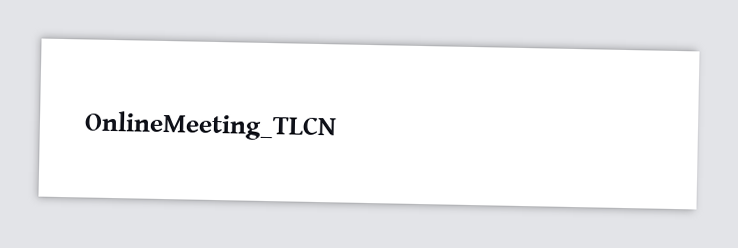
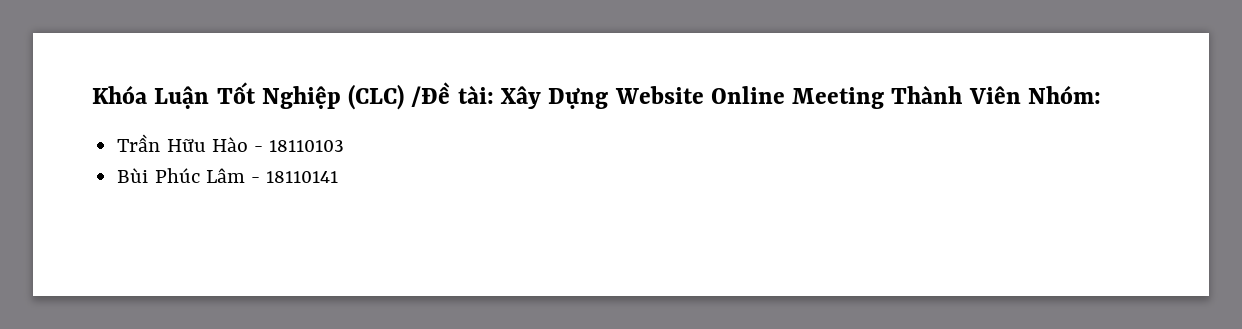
[84,110,337,142] OnlineMeeting_TLCN -> [92,82,1102,110] [117,134,345,152] [117,168,339,183] Khóa Luận Tốt Nghiệp (CLC) /Đề tài: Xây Dựng Website Online Meeting Thành Viên Nhóm: // Trần Hữu Hào - 18110103 // Bùi Phúc Lâm - 18110141

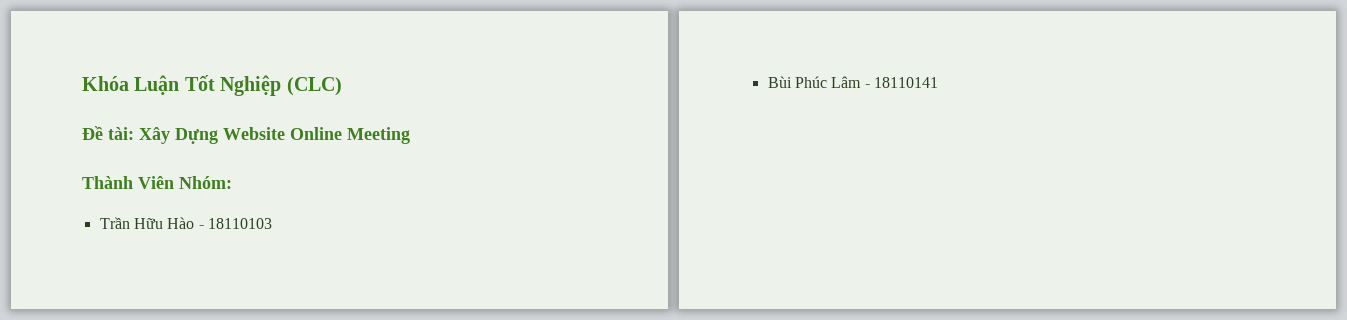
[411,82,451,107] /Đề -> [82,126,103,140] // Đề
(885, 98) none -> (410, 135) //

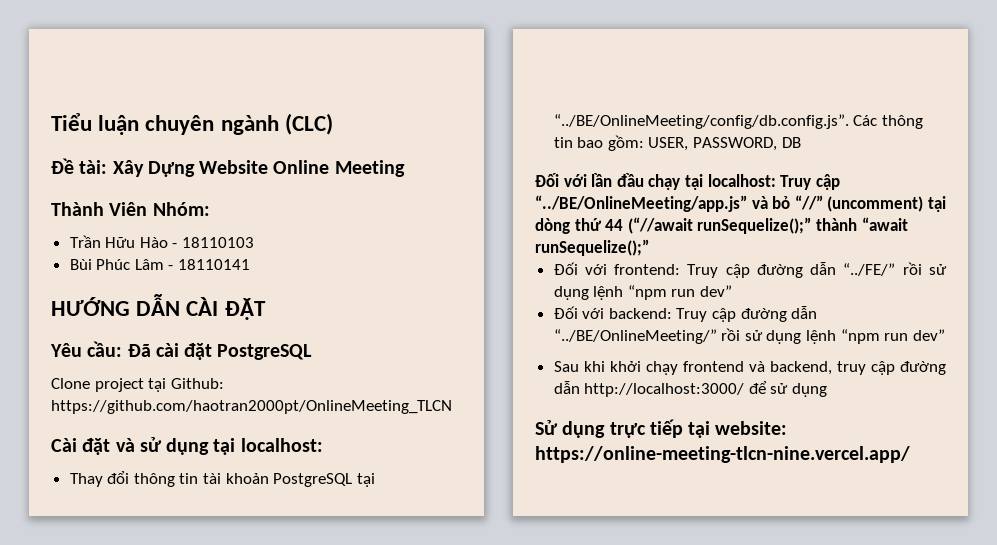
[82,75,282,96] Khóa Luận Tốt Nghiệp -> [51,113,279,135] Tiểu luận chuyên ngành
(938, 82) none -> [51,294,266,320] [50,341,313,360] [51,378,224,392] [51,400,452,414] [51,437,323,455] [69,471,375,487] [553,114,923,129] [553,135,801,151] [535,173,840,190] [535,195,946,212] [535,217,908,234] [535,239,649,256] [553,262,947,278] [553,285,733,300] [553,306,818,322] [553,328,945,344] [553,361,946,375] [553,381,828,397] [535,419,788,438] [535,446,910,463] // HƯỚNG DẪN CÀI ĐẶT // Yêu cầu: Đã cài đặt PostgreSQL // Clone project tại Github: https://github.com/haotran2000pt/OnlineMeeting_TLCN // Cài đặt và sử dụng tại localhost: // Thay đổi thông tin tài khoản PostgreSQL tại “../BE/OnlineMeeting/config/db.config.js”. Các thông tin bao gồm: USER, PASSWORD, DB // Đối với lần đầu chạy tại localhost: Truy cập “../BE/OnlineMeeting/app.js” và bỏ “//” (uncomment) tại dòng thứ 44 (“//await runSequelize();” thành “await runSequelize();” // Đối với frontend: Truy cập đường dẫn “../FE/” rồi sử dụng lệnh “npm run dev” // Đối với backend: Truy cập đường dẫn “../BE/OnlineMeeting/” rồi sử dụng lệnh “npm run dev” // Sau khi khởi chạy frontend và backend, truy cập đường dẫn http://localhost:3000/ để sử dụng // Sử dụng trực tiếp tại website: https://online-meeting-tlcn-nine.vercel.app/

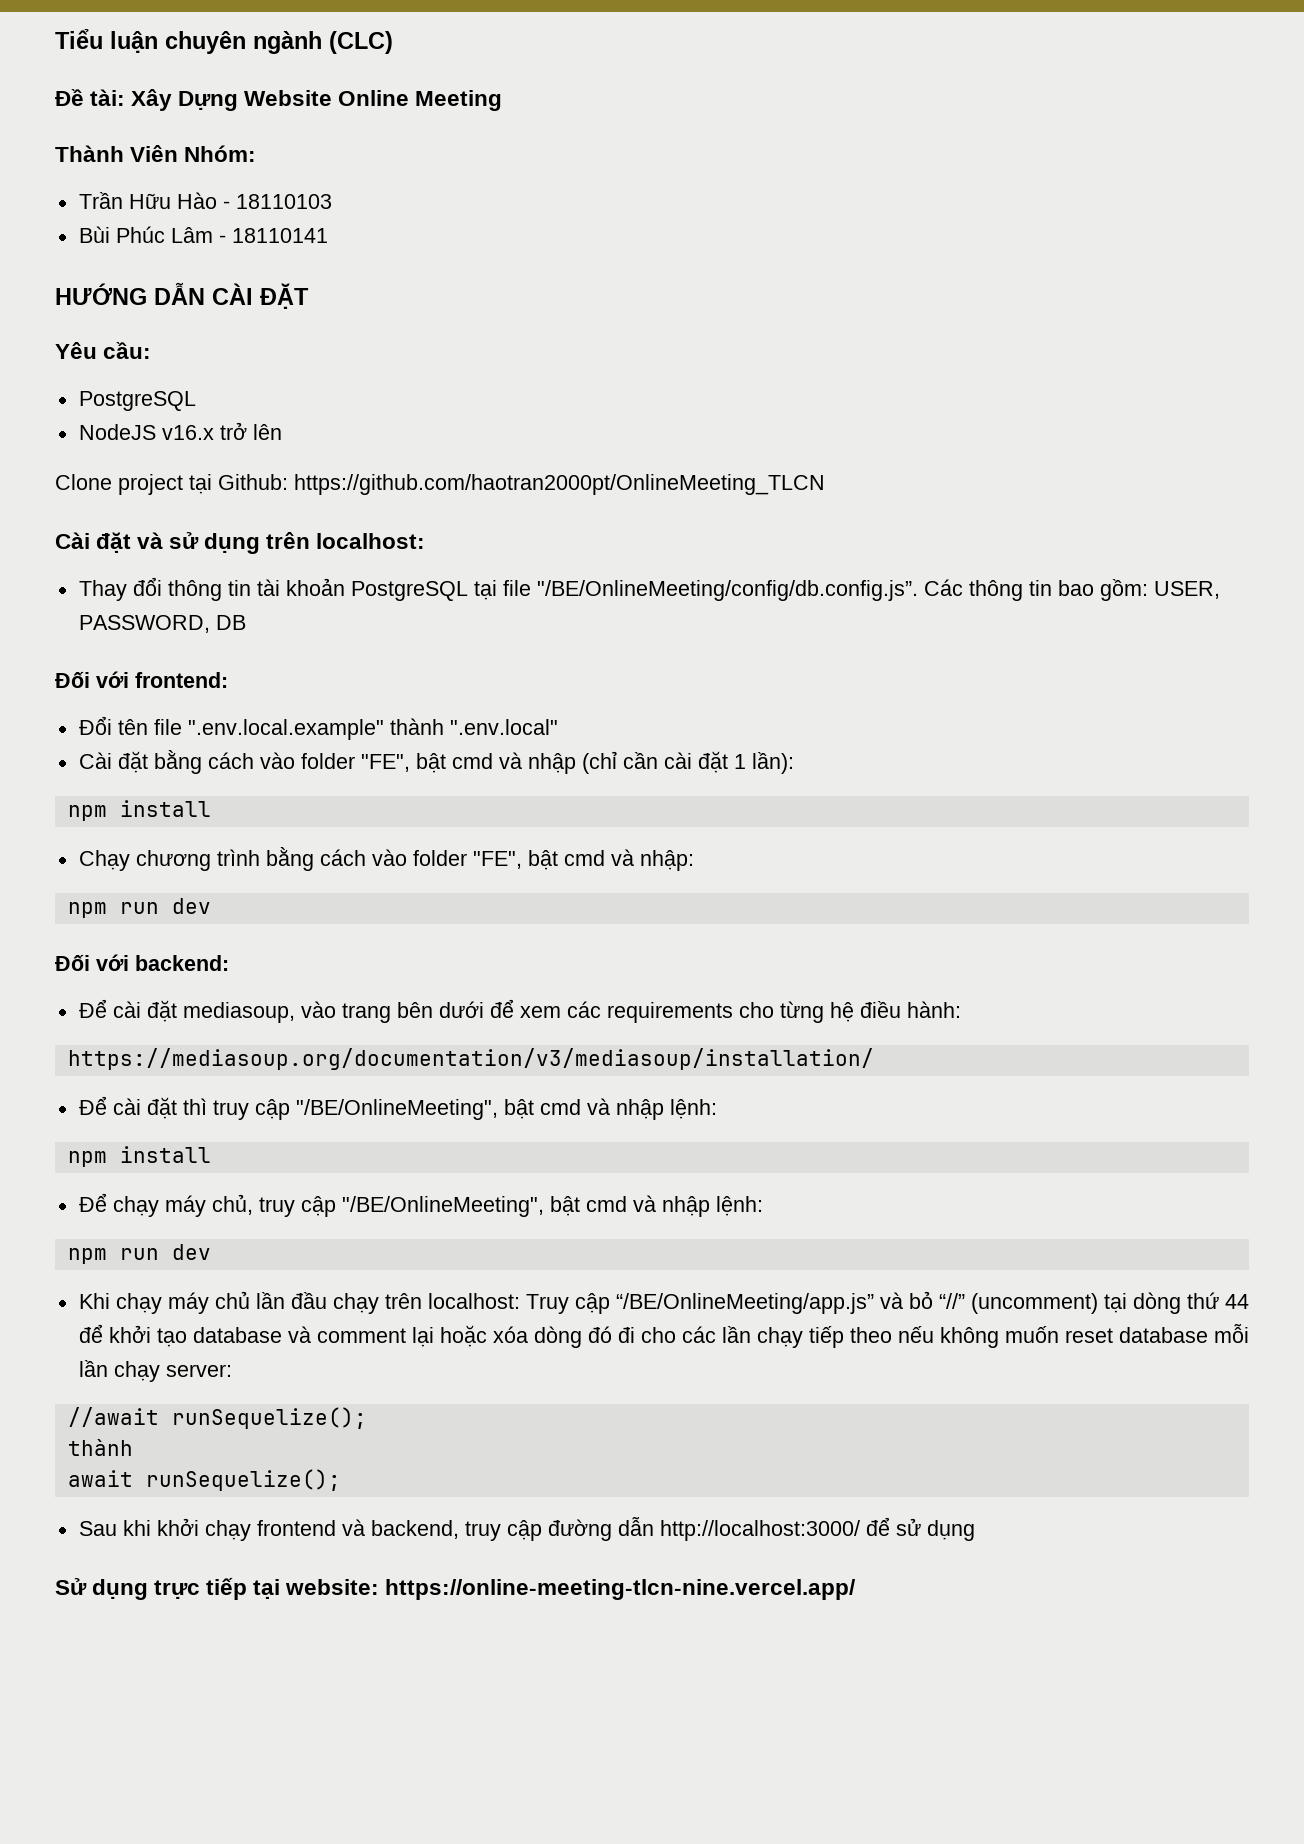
[127,343,313,360] Đã cài đặt PostgreSQL -> [78,391,196,411] [78,422,282,440] // PostgreSQL // NodeJS v16.x trở lên
[213,438,236,455] tại -> [266,532,311,549] trên
[553,114,849,129] “../BE/OnlineMeeting/config/db.config.js”. -> [502,580,918,601] file "/BE/OnlineMeeting/config/db.config.js”.
(587, 180) none -> [135,672,228,688] [78,716,558,740] [78,750,794,774] [67,800,211,821] [78,847,694,871] [67,898,211,918] [55,954,229,971] [78,999,961,1023] [67,1048,874,1070] [78,1096,717,1120] [67,1146,211,1167] [78,1193,763,1217] [67,1244,211,1264] [78,1291,250,1314] frontend: // Đổi tên file ".env.local.example" thành ".env.local" // Cài đặt bằng cách vào folder "FE", bật cmd và nhập (chỉ cần cài đặt 1 lần): // npm install // Chạy chương trình bằng cách vào folder "FE", bật cmd và nhập: // npm run dev // Đối với backend: // Để cài đặt mediasoup, vào trang bên dưới để xem các requirements cho từng hệ điều hành: // https://mediasoup.org/documentation/v3/mediasoup/installation/ // Để cài đặt thì truy cập "/BE/OnlineMeeting", bật cmd và nhập lệnh: // npm install // Để chạy máy chủ, truy cập "/BE/OnlineMeeting", bật cmd và nhập lệnh: // npm run dev // Khi chạy máy chủ
[684,174,703,190] tại -> [384,1293,422,1309] trên
[535,195,747,212] “../BE/OnlineMeeting/app.js” -> [615,1293,874,1314] “/BE/OnlineMeeting/app.js”
[627,217,908,234] [535,239,649,256] [553,262,947,278] [553,285,733,300] [553,306,818,322] [553,328,945,344] (“//await runSequelize();” thành “await runSequelize();” // Đối với frontend: Truy cập đường dẫn “../FE/” rồi sử dụng lệnh “npm run dev” // Đối với backend: Truy cập đường dẫn “../BE/OnlineMeeting/” rồi sử dụng lệnh “npm run dev” -> [78,1324,1249,1348] [78,1360,232,1382] [67,1407,367,1429] [67,1439,133,1456] [67,1469,341,1491] để khởi tạo database và comment lại hoặc xóa dòng đó đi cho các lần chạy tiếp theo nếu không muốn reset database mỗi lần chạy server: // //await runSequelize(); // thành // await runSequelize();

